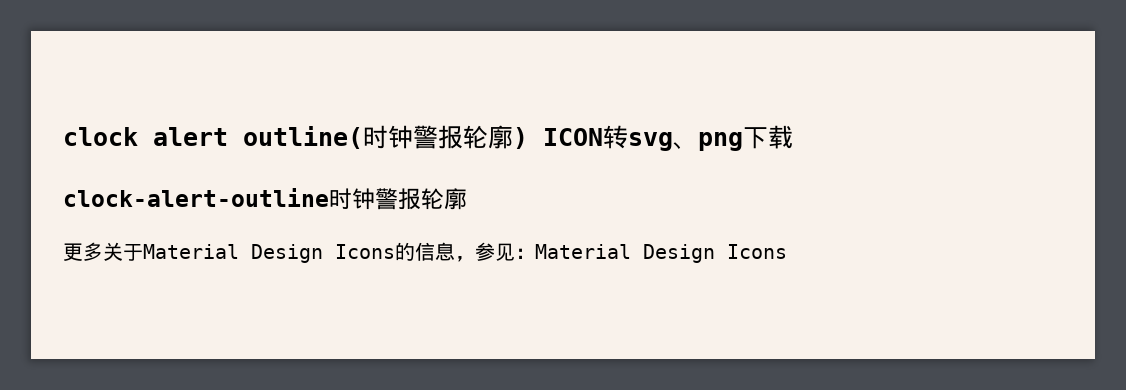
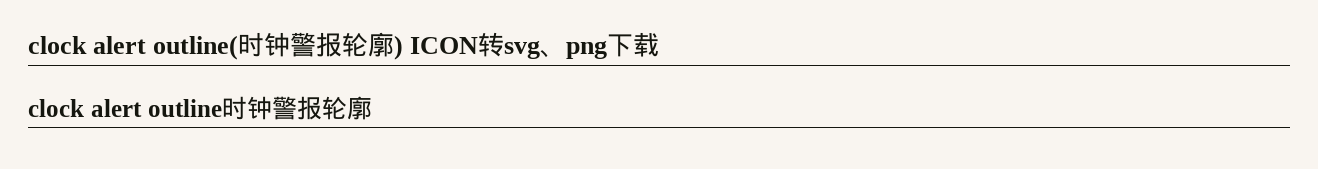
[63,188,467,210] [63,242,787,263] clock-alert-outline时钟警报轮廓 // 更多关于Material Design Icons的信息，参见：Material Design Icons -> [28,96,372,120] clock alert outline时钟警报轮廓

